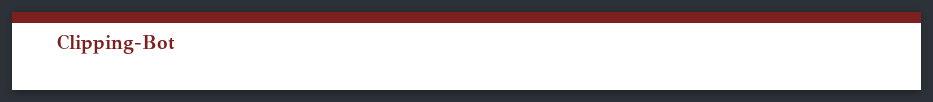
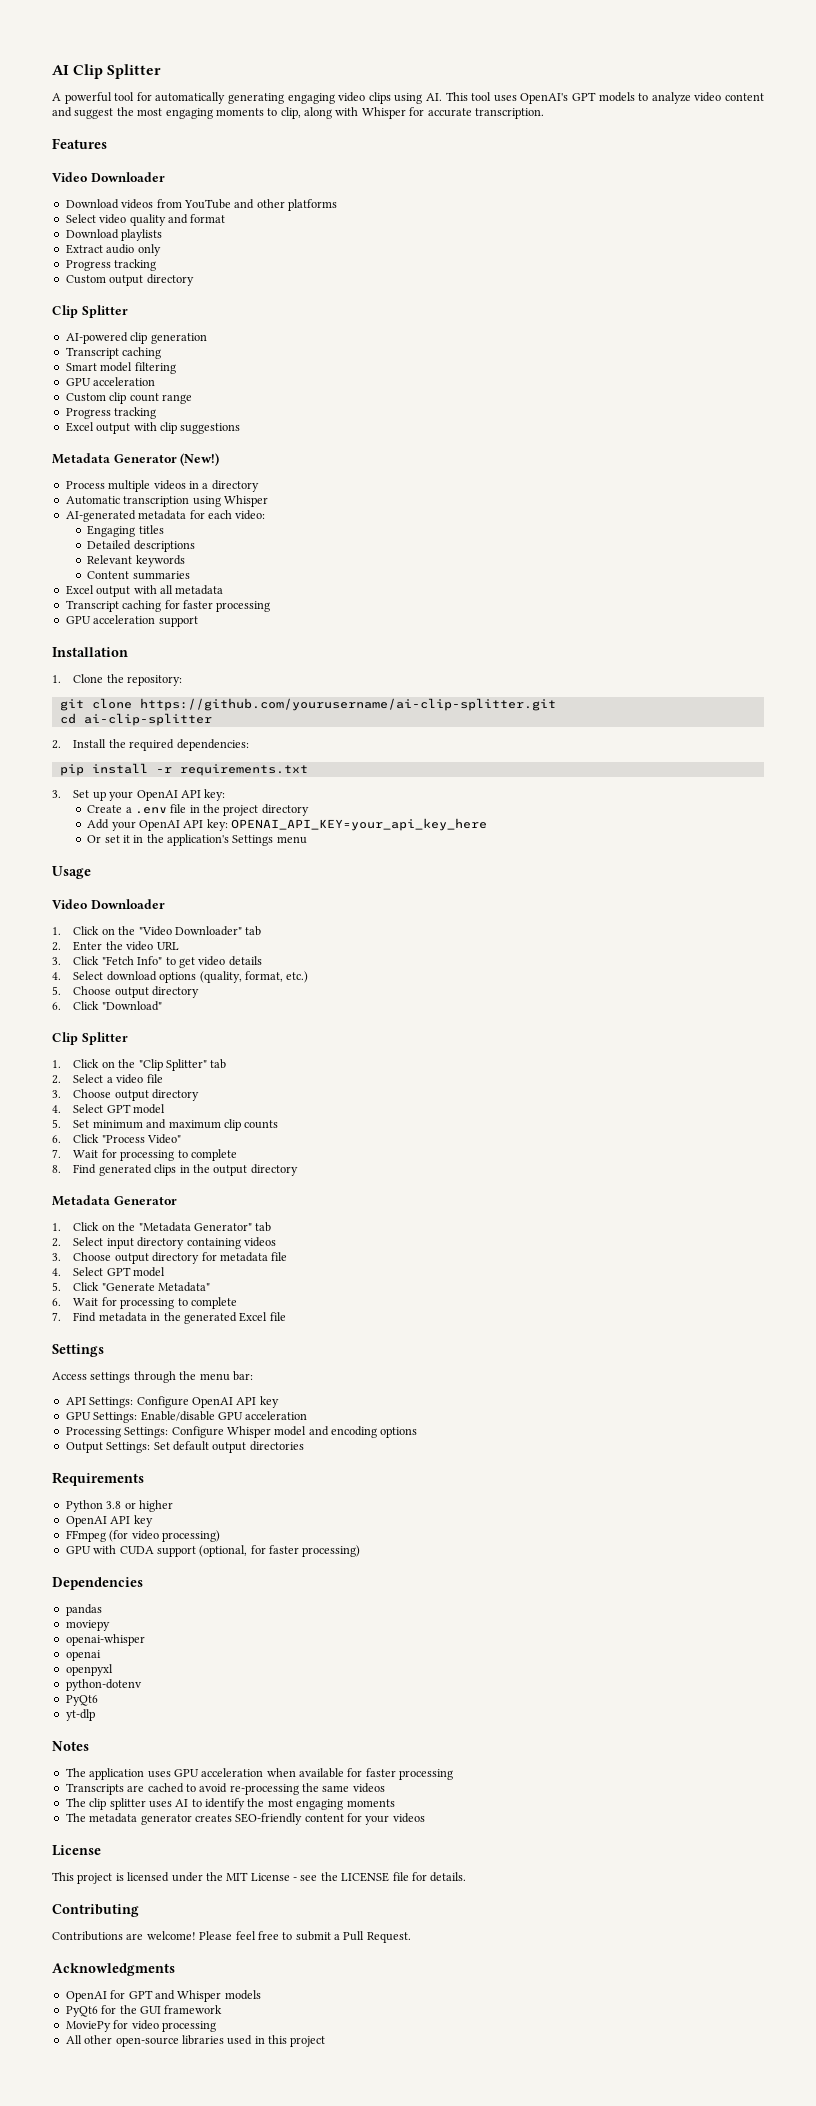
[57,34,175,54] Clipping-Bot -> [52,64,162,79] [52,92,765,104] [52,107,544,119] [52,138,107,149] [52,172,165,182] [65,199,337,211] [65,214,226,226] [65,229,163,241] [65,244,161,256] [65,259,157,271] [65,274,194,286] [52,305,128,318] [65,332,207,344] [65,347,162,359] [65,362,176,374] [65,377,156,386] [65,392,192,404] [65,407,157,419] [65,422,241,434] [52,453,220,466] [65,480,259,492] [65,495,268,507] [65,510,266,522] [87,525,164,537] [87,540,195,552] [87,555,185,567] [87,571,190,580] [65,585,224,597] [65,600,271,612] [65,615,198,627] [52,647,128,657] [52,674,183,686] [59,698,556,711] [59,713,212,726] [52,739,249,751] [59,763,308,776] [52,789,226,801] [87,804,309,816] [87,818,488,831] [87,834,307,846] [52,866,91,879] [52,899,165,909] [52,926,262,936] [52,941,179,951] [52,956,262,968] [52,971,309,983] [52,986,200,998] [52,1001,162,1011] [52,1032,128,1045] [52,1059,227,1071] [52,1074,163,1084] [52,1089,200,1101] [52,1104,166,1114] [52,1119,279,1131] [52,1134,182,1144] [52,1149,237,1161] [52,1164,298,1176] [52,1195,177,1206] [52,1222,272,1232] [52,1237,276,1249] [52,1252,288,1264] [52,1267,166,1277] [52,1282,211,1292] [52,1297,237,1309] [52,1312,286,1324] [52,1344,104,1357] [52,1371,253,1383] [65,1396,279,1408] [65,1411,308,1423] [65,1426,418,1438] [65,1441,304,1453] [52,1472,144,1486] [65,1500,173,1512] [65,1515,153,1527] [65,1530,220,1542] [65,1545,361,1557] [52,1577,143,1590] [65,1604,102,1616] [65,1620,110,1631] [65,1634,145,1646] [65,1650,101,1661] [65,1664,113,1676] [65,1679,142,1691] [65,1695,98,1706] [65,1709,95,1721] [52,1741,89,1751] [65,1768,454,1780] [65,1783,385,1795] [65,1798,395,1810] [65,1813,425,1825] [52,1845,101,1856] [52,1872,467,1884] [52,1904,139,1917] [52,1931,411,1943] [52,1963,175,1976] [65,1990,261,2002] [65,2005,223,2017] [65,2020,216,2032] [65,2035,326,2047] AI Clip Splitter // A powerful tool for automatically generating engaging video clips using AI. This tool uses OpenAI's GPT models to analyze video content and suggest the most engaging moments to clip, along with Whisper for accurate transcription. // Features // Video Downloader // Download videos from YouTube and other platforms // Select video quality and format // Download playlists // Extract audio only // Progress tracking // Custom output directory // Clip Splitter // AI-powered clip generation // Transcript caching // Smart model filtering // GPU acceleration // Custom clip count range // Progress tracking // Excel output with clip suggestions // Metadata Generator (New!) // Process multiple videos in a directory // Automatic transcription using Whisper // AI-generated metadata for each video: // Engaging titles // Detailed descriptions // Relevant keywords // Content summaries // Excel output with all metadata // Transcript caching for faster processing // GPU acceleration support // Installation // 1. Clone the repository: // git clone https://github.com/yourusername/ai-clip-splitter.git // cd ai-clip-splitter // 2. Install the required dependencies: // pip install -r requirements.txt // 3. Set up your OpenAI API key: // Create a .env file in the project directory // Add your OpenAI API key: OPENAI_API_KEY=your_api_key_here // Or set it in the application's Settings menu // Usage // Video Downloader // 1. Click on the "Video Downloader" tab // 2. Enter the video URL // 3. Click "Fetch Info" to get video details // 4. Select download options (quality, format, etc.) // 5. Choose output directory // 6. Click "Download" // Clip Splitter // 1. Click on the "Clip Splitter" tab // 2. Select a video file // 3. Choose output directory // 4. Select GPT model // 5. Set minimum and maximum clip counts // 6. Click "Process Video" // 7. Wait for processing to complete // 8. Find generated clips in the output directory // Metadata Generator // 1. Click on the "Metadata Generator" tab // 2. Select input directory containing videos // 3. Choose output directory for metadata file // 4. Select GPT model // 5. Click "Generate Metadata" // 6. Wait for processing to complete // 7. Find metadata in the generated Excel file // Settings // Access settings through the menu bar: // API Settings: Configure OpenAI API key // GPU Settings: Enable/disable GPU acceleration // Processing Settings: Configure Whisper model and encoding options // Output Settings: Set default output directories // Requirements // Python 3.8 or higher // OpenAI API key // FFmpeg (for video processing) // GPU with CUDA support (optional, for faster processing) // Dependencies // pandas // moviepy // openai-whisper // openai // openpyxl // python-dotenv // PyQt6 // yt-dlp // Notes // The application uses GPU acceleration when available for faster processing // Transcripts are cached to avoid re-processing the same videos // The clip splitter uses AI to identify the most engaging moments // The metadata generator creates SEO-friendly content for your videos // License // This project is licensed under the MIT License - see the LICENSE file for details. // Contributing // Contributions are welcome! Please feel free to submit a Pull Request. // Acknowledgments // OpenAI for GPT and Whisper models // PyQt6 for the GUI framework // MoviePy for video processing // All other open-source libraries used in this project

